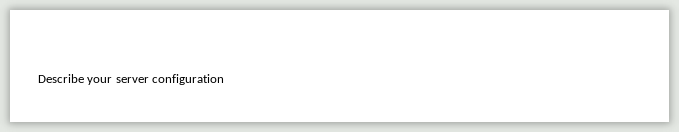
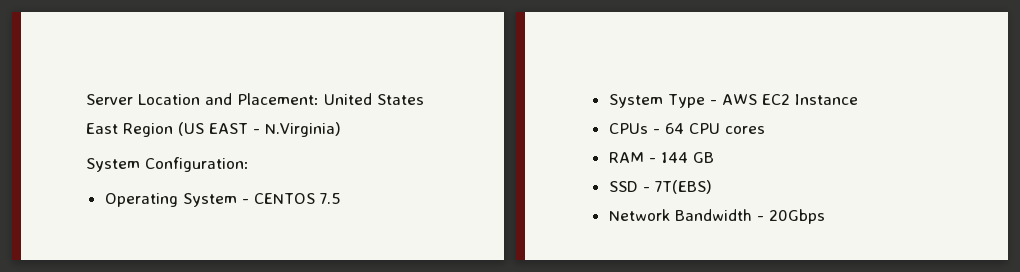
[38,74,225,85] Describe your server configuration -> [86,93,424,105] [86,122,341,137] [86,157,249,172] [104,193,341,207] [608,94,858,108] [608,123,765,134] [608,152,714,163] [608,180,712,194] [608,209,825,224] Server Location and Placement: United States East Region (US EAST - N.Virginia) // System Configuration: // Operating System - CENTOS 7.5 // System Type - AWS EC2 Instance // CPUs - 64 CPU cores // RAM - 144 GB // SSD - 7T(EBS) // Network Bandwidth - 20Gbps

